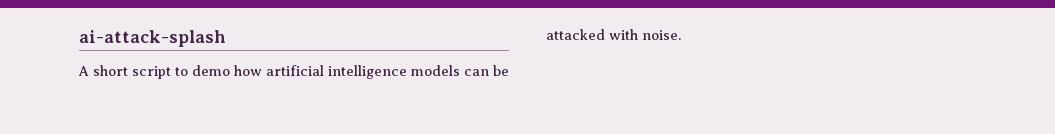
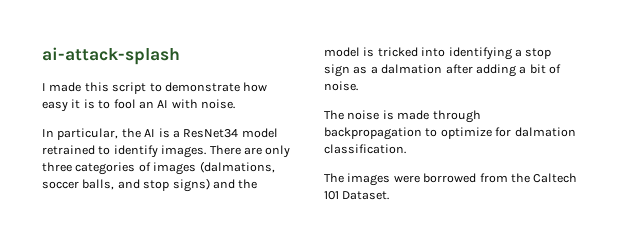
[78,65,509,79] [546,29,681,40] A short script to demo how artificial intelligence models can be attacked with noise. -> [42,82,268,94] [42,99,235,112] [42,128,278,140] [42,145,291,158] [42,161,275,175] [42,178,258,192] [324,47,552,60] [324,64,561,77] [324,81,358,91] [324,110,481,123] [324,127,576,140] [324,144,406,154] [324,173,578,186] [324,191,390,200] I made this script to demonstrate how easy it is to fool an AI with noise. // In particular, the AI is a ResNet34 model retrained to identify images. There are only three categories of images (dalmations, soccer balls, and stop signs) and the model is tricked into identifying a stop sign as a dalmation after adding a bit of noise. // The noise is made through backpropagation to optimize for dalmation classification. // The images were borrowed from the Caltech 101 Dataset.

